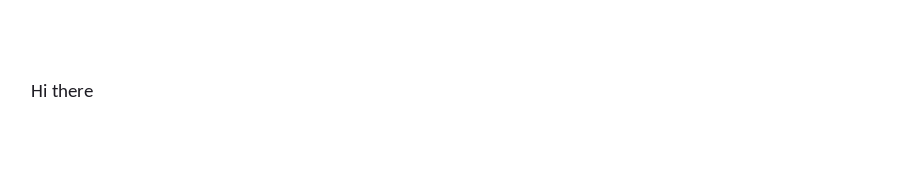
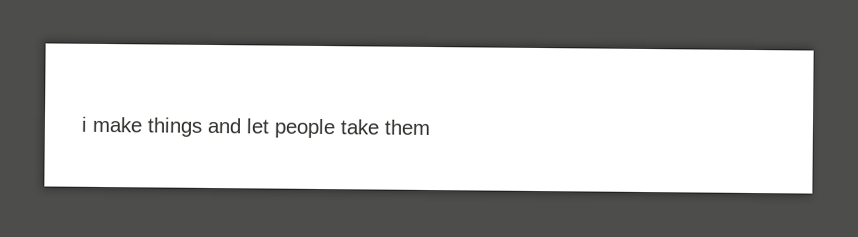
[31,84,93,97] Hi there -> [81,116,430,139] i make things and let people take them

